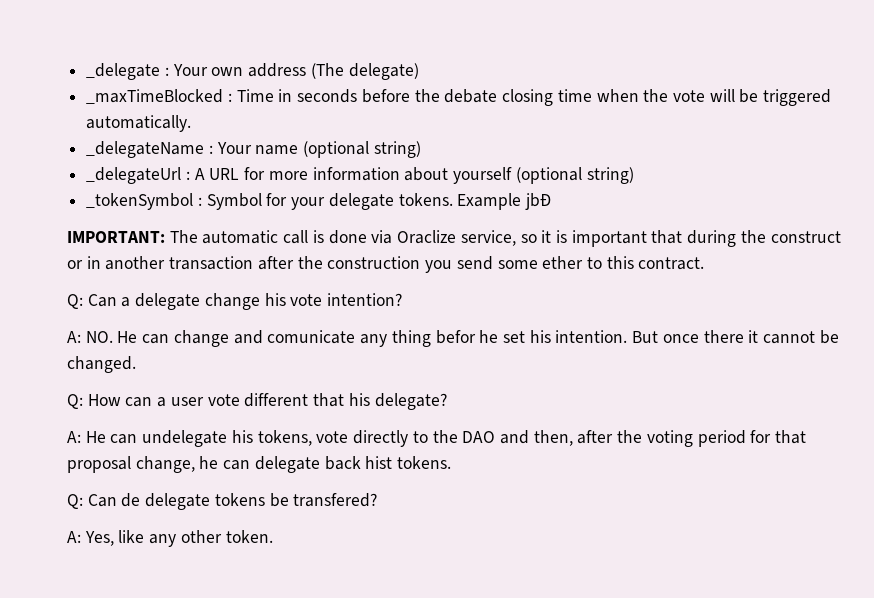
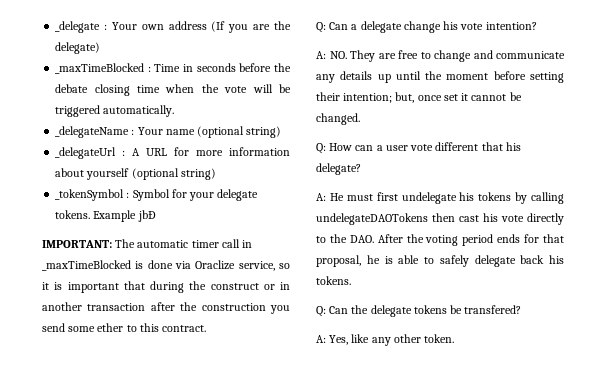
[310,63,344,79] (The -> [211,21,291,33] (If you are the
[283,230,309,244] call -> [191,239,253,248] [42,260,131,271] timer call in _maxTimeBlocked
[117,330,744,347] He can change and comunicate any thing befor he set his intention. But once there -> [350,50,565,62] [316,71,564,83] [316,92,458,103] They are free to change and communicate any details up until the moment before setting their intention; but, once set
[110,430,614,447] can undelegate his tokens, vote directly to the DAO and then, after -> [346,192,564,204] [316,213,564,225] [316,234,403,243] must first undelegate his tokens by calling undelegateDAOTokens then cast his vote directly to the DAO. After
(746, 438) none -> [497,234,521,243] ends
[67,456,251,473] proposal change, he can -> [316,255,469,267] proposal, he is able to safely
[365,456,393,469] hist -> [549,255,564,264] his
[121,493,141,507] de -> [351,305,369,314] the

